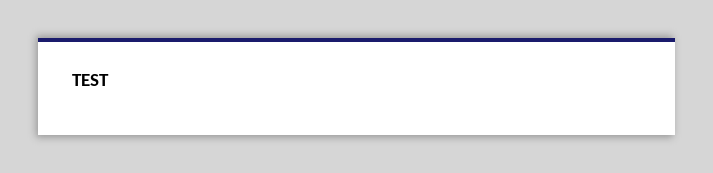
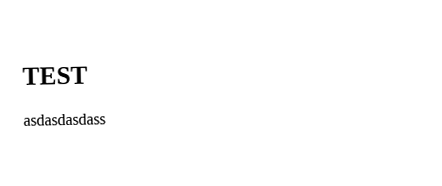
(109, 80) none -> [23,113,106,126] // asdasdasdass

